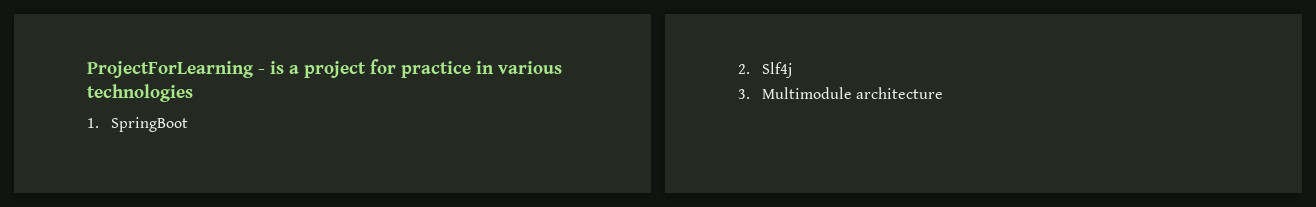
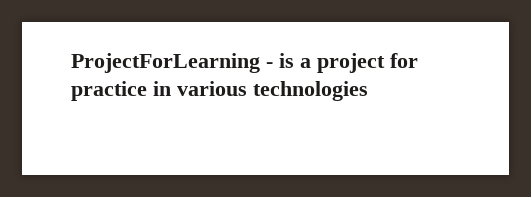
[87,117,188,132] [738,62,792,78] [738,87,944,99] // 1. SpringBoot // 2. Slf4j // 3. Multimodule architecture -> (368, 91) none

